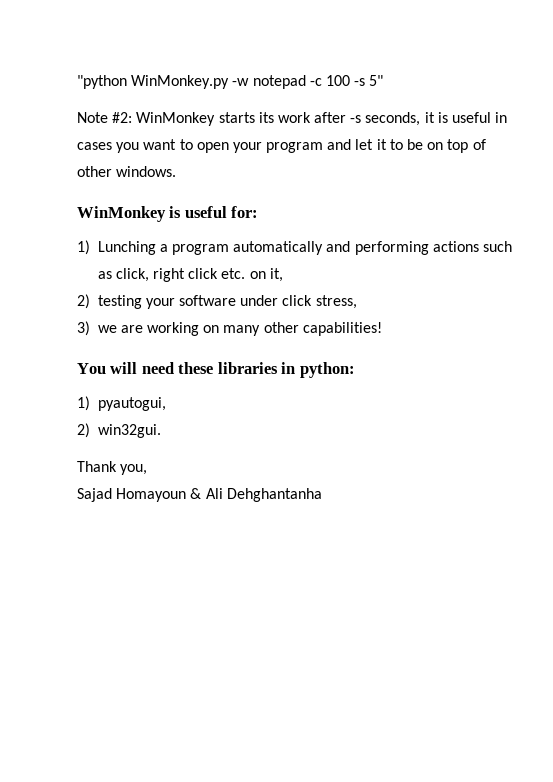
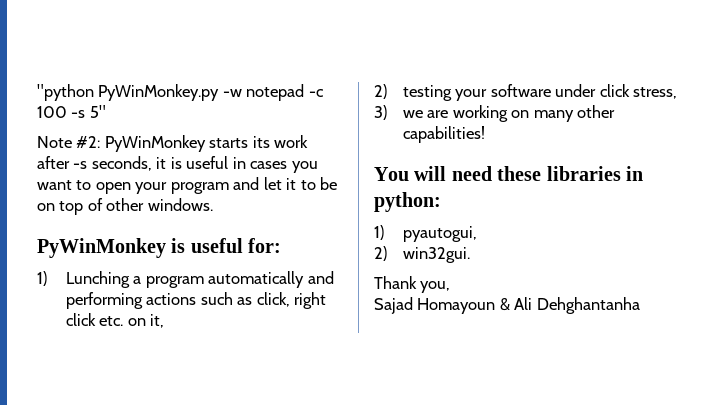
[131,75,230,89] WinMonkey.py -> [98,84,220,101] PyWinMonkey.py
[136,112,216,126] WinMonkey -> [104,135,206,152] PyWinMonkey
[77,206,166,222] WinMonkey -> [37,238,166,258] PyWinMonkey

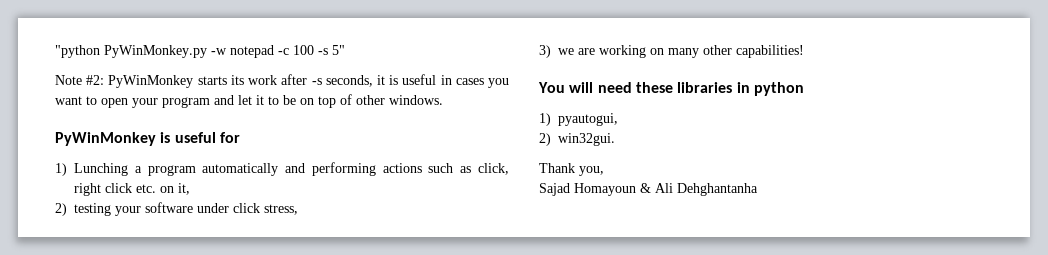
[248,238,282,253] for: -> [219,132,240,143] for
[374,192,441,212] python: -> [753,82,804,96] python

